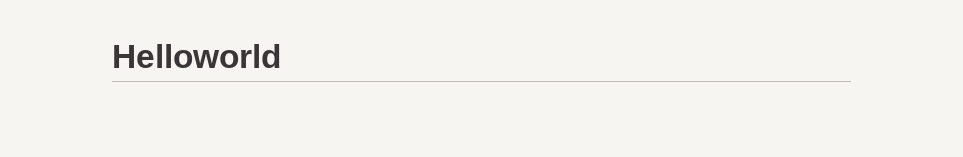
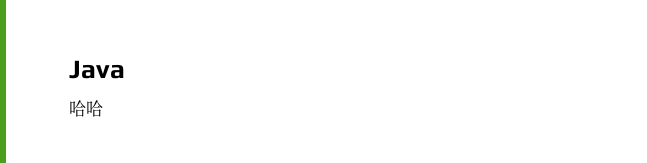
[112,44,281,68] Helloworld -> [69,60,125,79] [69,100,103,117] Java // 哈哈

